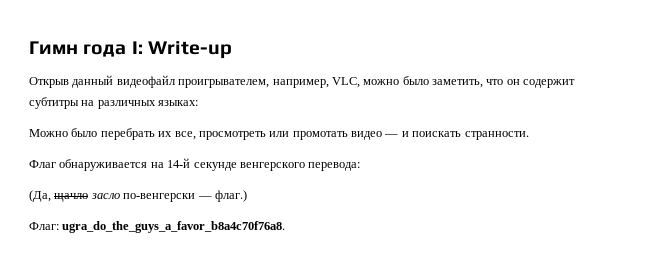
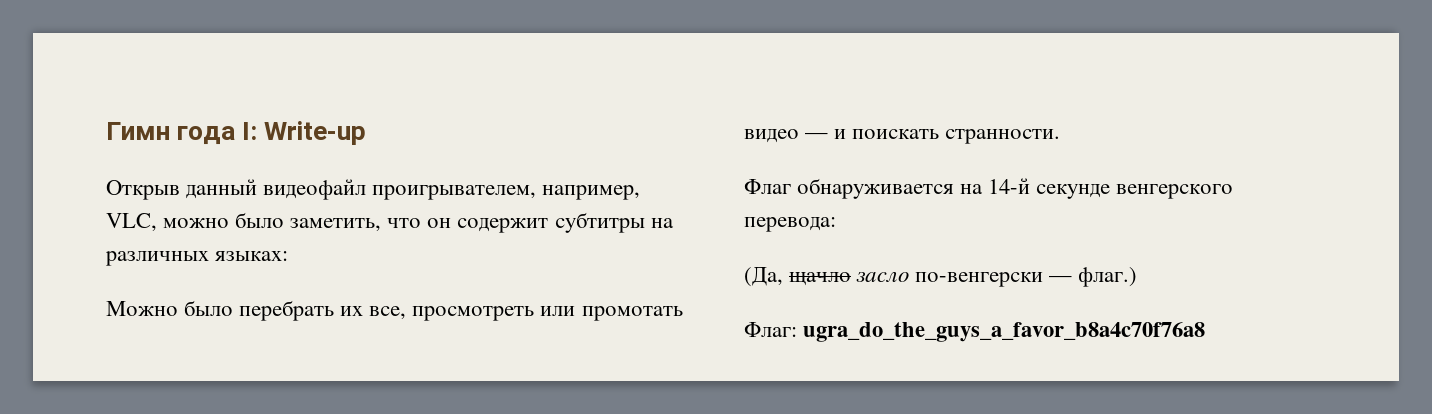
[62,221,286,233] ugra_do_the_guys_a_favor_b8a4c70f76a8. -> [803,322,1206,342] ugra_do_the_guys_a_favor_b8a4c70f76a8

